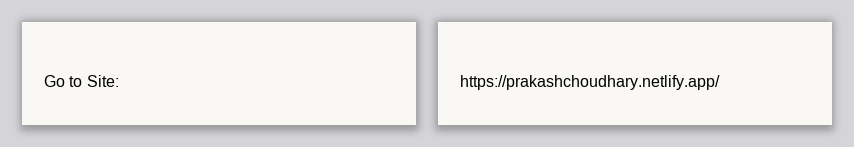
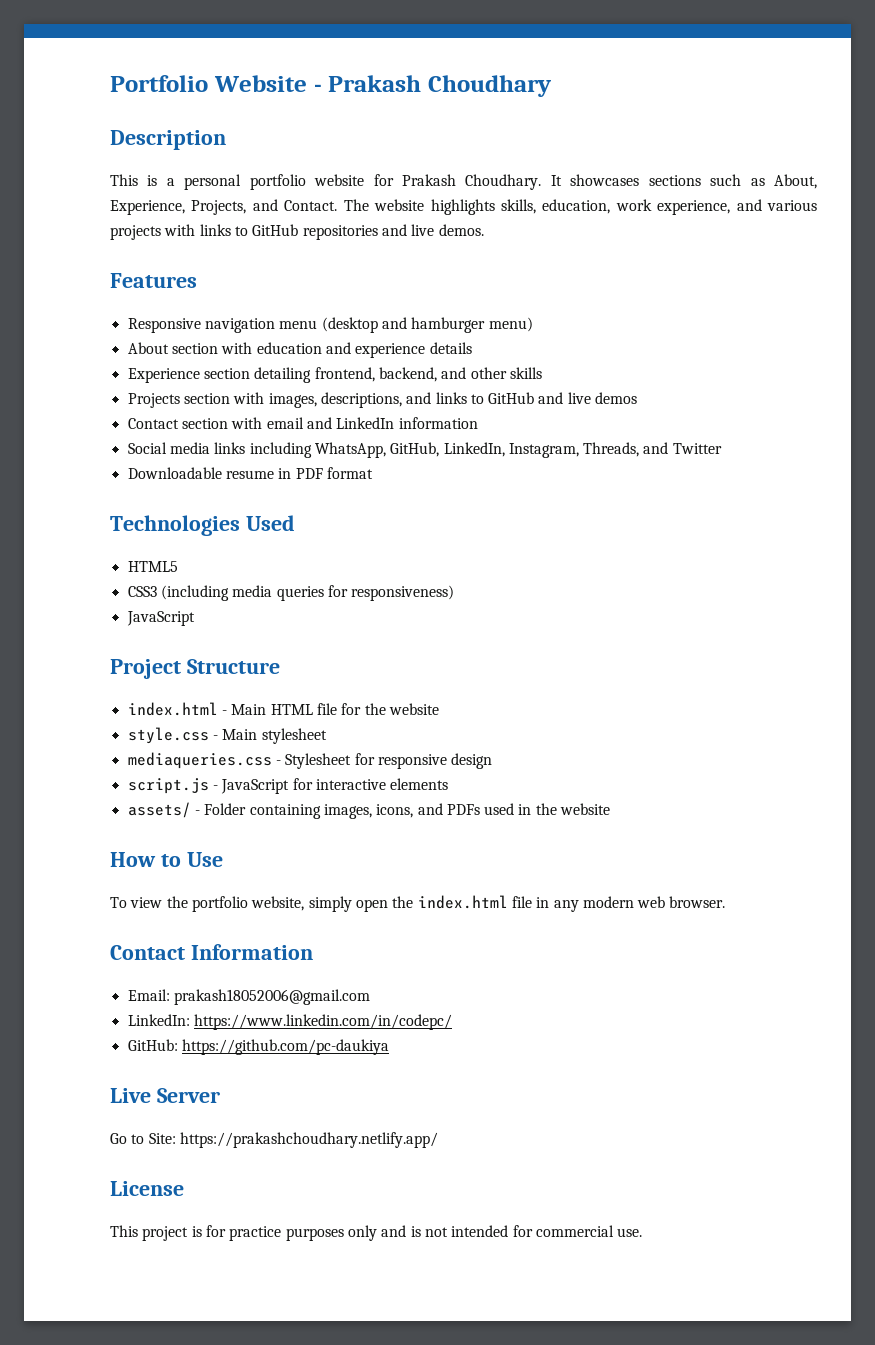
[44,75,720,90] Go to Site: https://prakashchoudhary.netlify.app/ -> [110,75,552,97] [110,130,226,150] [110,174,818,190] [110,199,817,215] [110,224,484,240] [110,273,197,288] [127,317,533,333] [127,342,472,358] [127,367,542,383] [127,392,638,408] [127,417,478,429] [127,442,722,458] [127,467,373,479] [110,515,295,536] [127,561,178,572] [127,585,455,601] [126,611,195,626] [110,659,280,679] [127,702,439,716] [127,727,327,744] [127,752,493,769] [127,778,449,794] [127,802,611,819] [110,852,223,867] [110,895,726,912] [110,944,313,960] [127,989,370,1005] [127,1014,452,1030] [127,1039,389,1055] [110,1088,220,1103] [110,1132,438,1148] [110,1181,184,1196] [110,1225,643,1241] Portfolio Website - Prakash Choudhary // Description // This is a personal portfolio website for Prakash Choudhary. It showcases sections such as About, Experience, Projects, and Contact. The website highlights skills, education, work experience, and various projects with links to GitHub repositories and live demos. // Features // Responsive navigation menu (desktop and hamburger menu) // About section with education and experience details // Experience section detailing frontend, backend, and other skills // Projects section with images, descriptions, and links to GitHub and live demos // Contact section with email and LinkedIn information // Social media links including WhatsApp, GitHub, LinkedIn, Instagram, Threads, and Twitter // Downloadable resume in PDF format // Technologies Used // HTML5 // CSS3 (including media queries for responsiveness) // JavaScript // Project Structure // index.html - Main HTML file for the website // style.css - Main stylesheet // mediaqueries.css - Stylesheet for responsive design // script.js - JavaScript for interactive elements // assets/ - Folder containing images, icons, and PDFs used in the website // How to Use // To view the portfolio website, simply open the index.html file in any modern web browser. // Contact Information // Email: prakash18052006@gmail.com // LinkedIn: https://www.linkedin.com/in/codepc/ // GitHub: https://github.com/pc-daukiya // Live Server // Go to Site: https://prakashchoudhary.netlify.app/ // License // This project is for practice purposes only and is not intended for commercial use.

